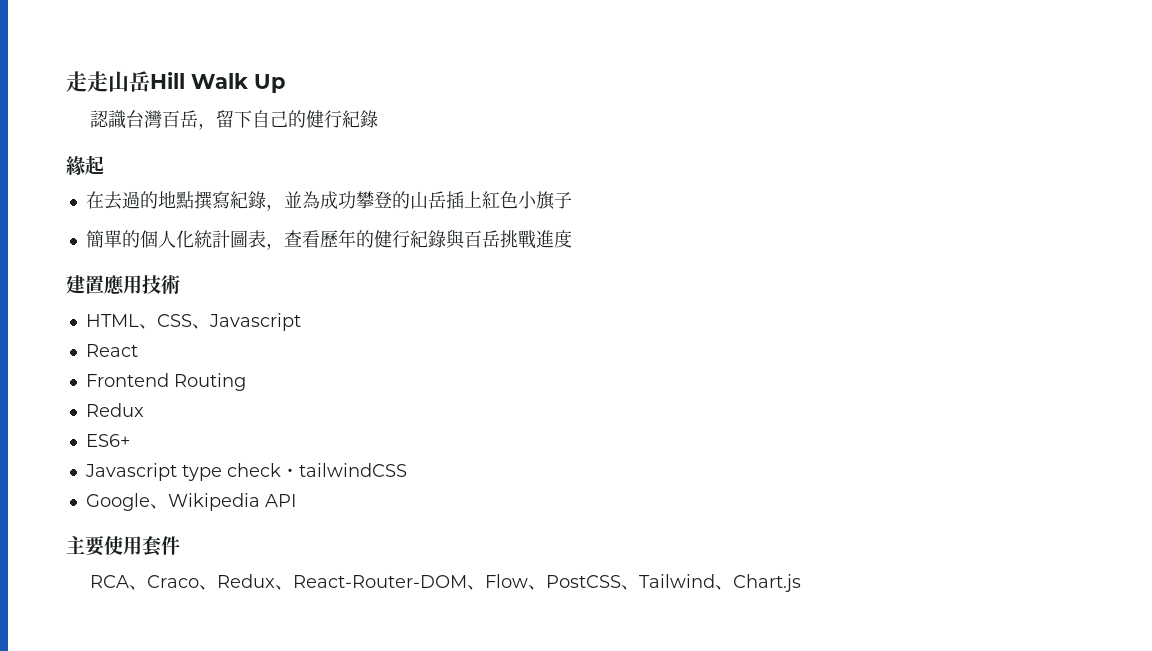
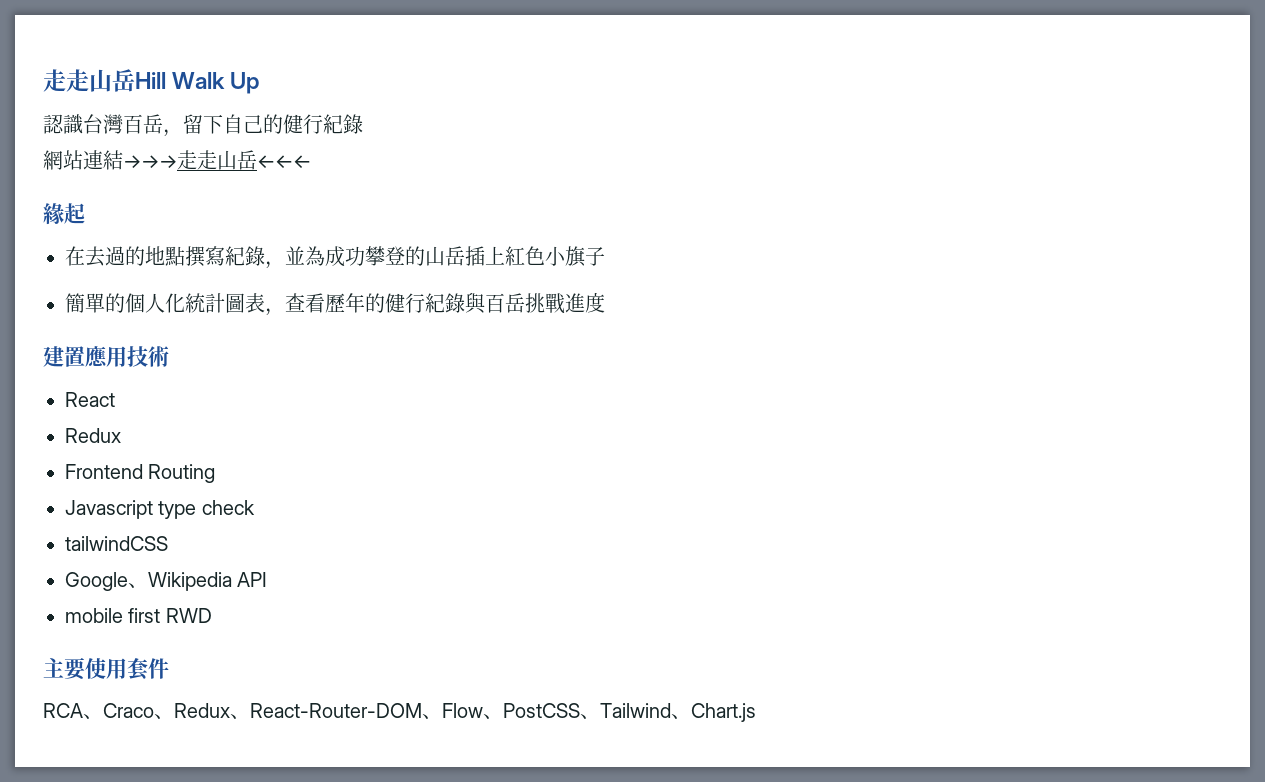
(378, 119) none -> [43,150,311,170] // 網站連結→→→走走山岳←←←
[85,313,301,331] [85,344,138,357] HTML、CSS、Javascript // React -> [65,392,115,407] [65,428,121,443] React // Redux
[85,403,144,417] [85,434,130,447] // Redux // ES6+ -> (216, 473) none
[280,468,299,477] ・ -> (255, 507) //
(296, 500) none -> [65,608,212,623] // mobile first RWD

